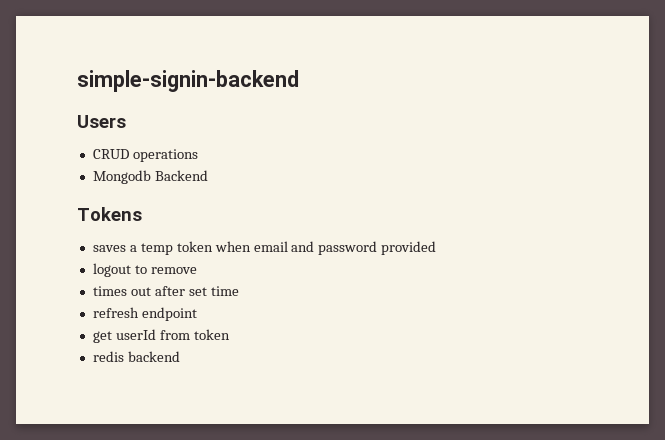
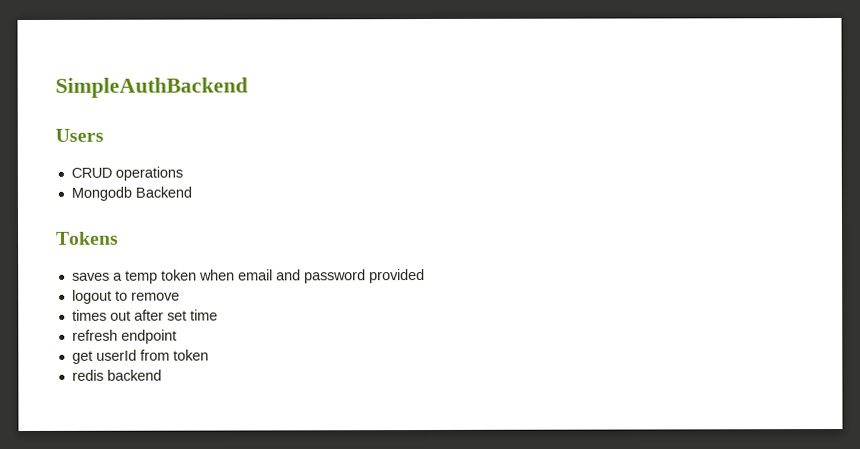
[77,70,299,92] simple-signin-backend -> [55,77,248,98] SimpleAuthBackend

